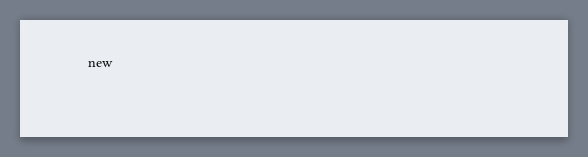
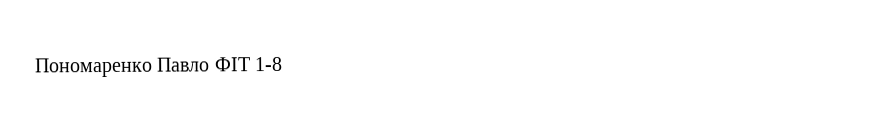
[88,60,113,67] new -> [34,56,284,78] Пономаренко Павло ФІТ 1-8

